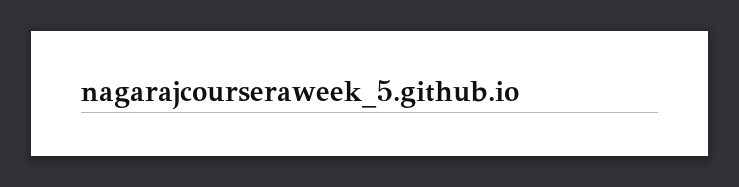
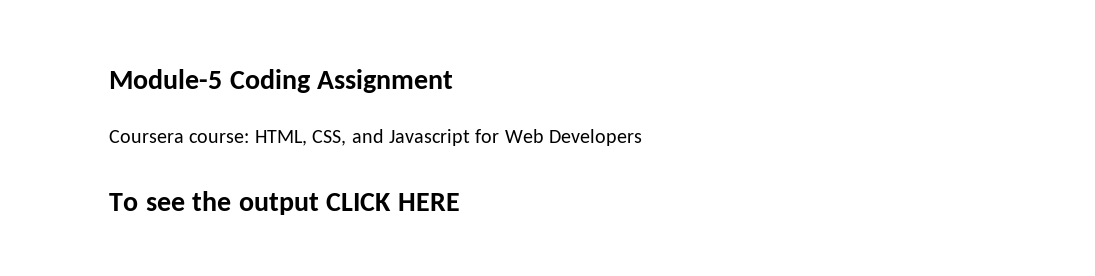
[81,80,519,109] nagarajcourseraweek_5.github.io -> [109,69,454,93] [109,129,643,146] [109,191,460,215] Module-5 Coding Assignment // Coursera course: HTML, CSS, and Javascript for Web Developers // To see the output CLICK HERE

